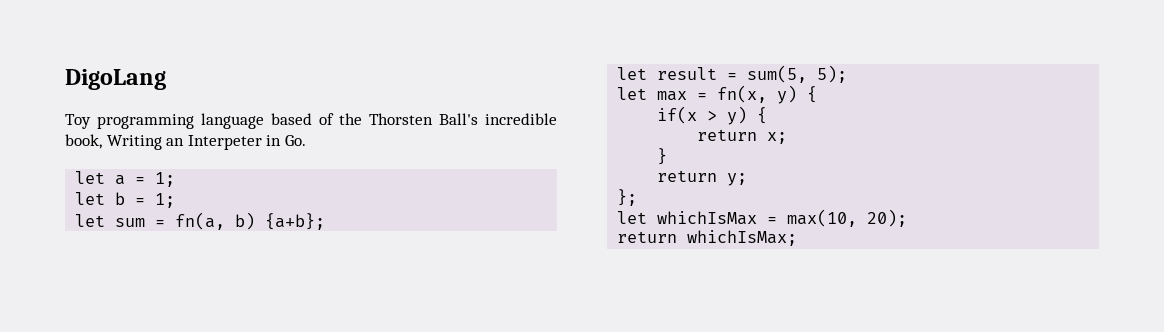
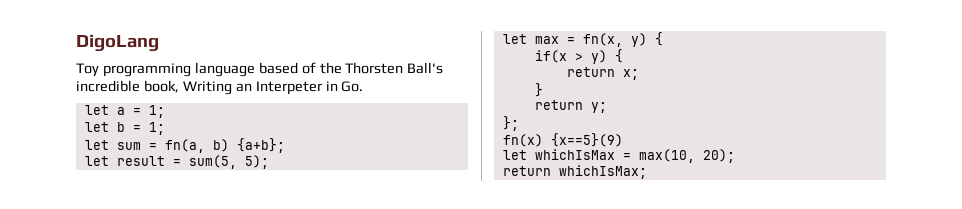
(638, 197) none -> [502,133,623,147] // fn(x) {x==5}(9)

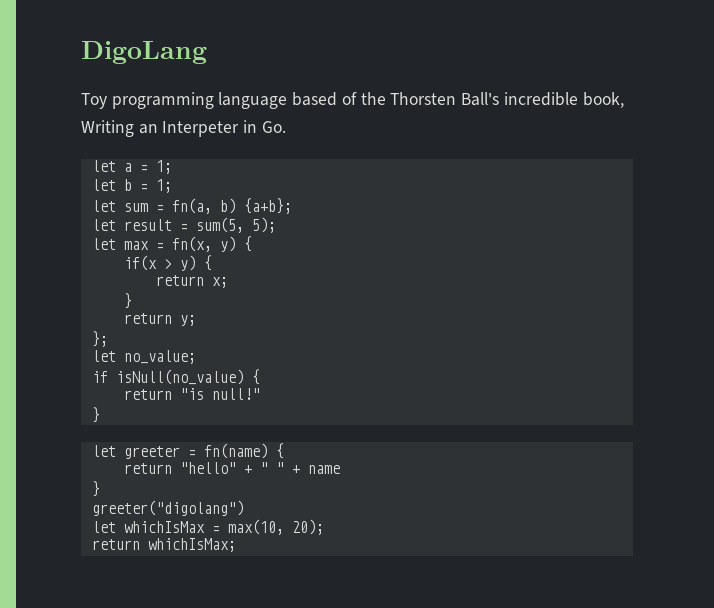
[502,133,623,147] fn(x) {x==5}(9) -> [91,350,196,364] [91,369,260,385] [123,388,260,400] [91,407,100,423] [91,443,284,459] [123,462,340,474] [91,481,100,497] [91,500,244,516] let no_value; // if isNull(no_value) { // return "is null!" // } // let greeter = fn(name) { // return "hello" + " " + name // } // greeter("digolang")

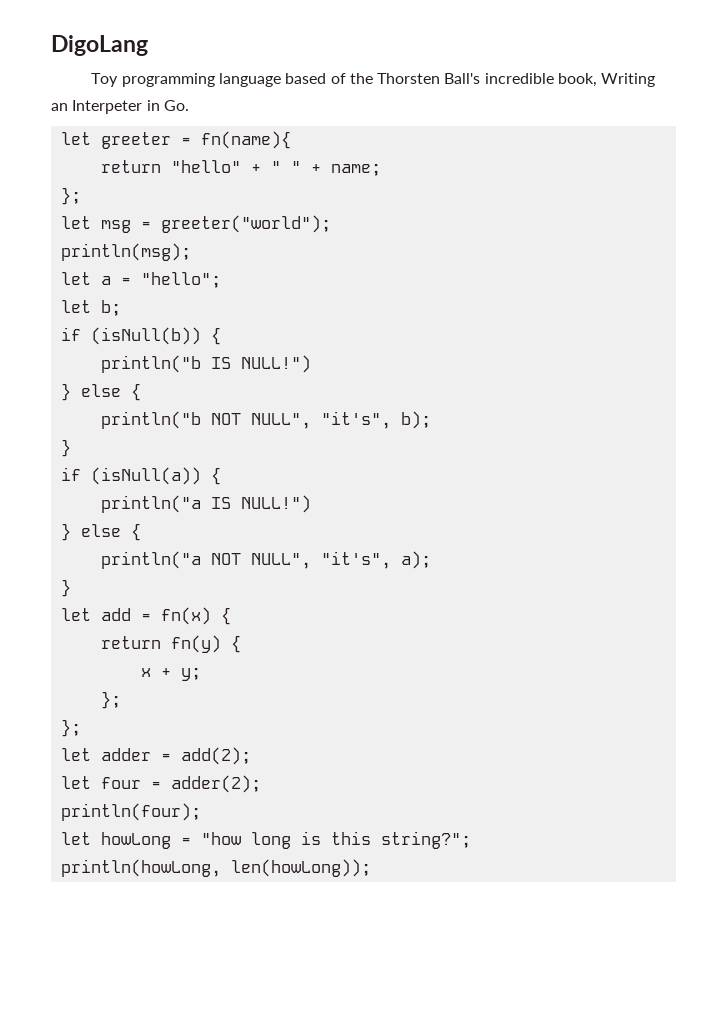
[91,160,172,174] [91,179,172,193] [91,198,292,214] [91,217,276,233] [91,236,252,252] [123,255,212,271] [155,275,228,288] [123,293,132,309] [123,313,196,326] [91,331,108,347] [91,350,196,364] [91,369,260,385] [123,388,260,400] [91,407,100,423] // let a = 1; // let b = 1; // let sum = fn(a, b) {a+b}; // let result = sum(5, 5); // let max = fn(x, y) { // if(x > y) { // return x; // } // return y; // }; // let no_value; // if isNull(no_value) { // return "is null!" // } -> (189, 105) none
[203,443,284,459] fn(name) { -> [200,131,291,149] fn(name){
[307,465,340,474] [91,481,100,497] [91,500,244,516] [91,519,324,535] [91,538,236,552] name // } // greeter("digolang") // let whichIsMax = max(10, 20); // return whichIsMax; -> [330,164,381,176] [60,187,81,205] [60,215,331,233] [60,243,191,261] [60,272,221,288] [60,300,121,316] [60,327,221,345] [100,355,311,373] [60,383,141,401] [100,411,431,429] [60,439,71,457] [60,467,221,485] [100,495,311,513] [60,523,141,541] [100,551,431,569] [60,579,71,597] [60,607,231,625] [100,635,241,653] [140,668,201,681] [100,691,121,709] [60,719,81,737] [60,747,251,765] [60,775,261,793] [60,803,201,821] [60,831,471,849] [60,859,371,877] name; // }; // let msg = greeter("world"); // println(msg); // let a = "hello"; // let b; // if (isNull(b)) { // println("b IS NULL!") // } else { // println("b NOT NULL", "it's", b); // } // if (isNull(a)) { // println("a IS NULL!") // } else { // println("a NOT NULL", "it's", a); // } // let add = fn(x) { // return fn(y) { // x + y; // }; // }; // let adder = add(2); // let four = adder(2); // println(four); // let howLong = "how long is this string?"; // println(howLong, len(howLong));

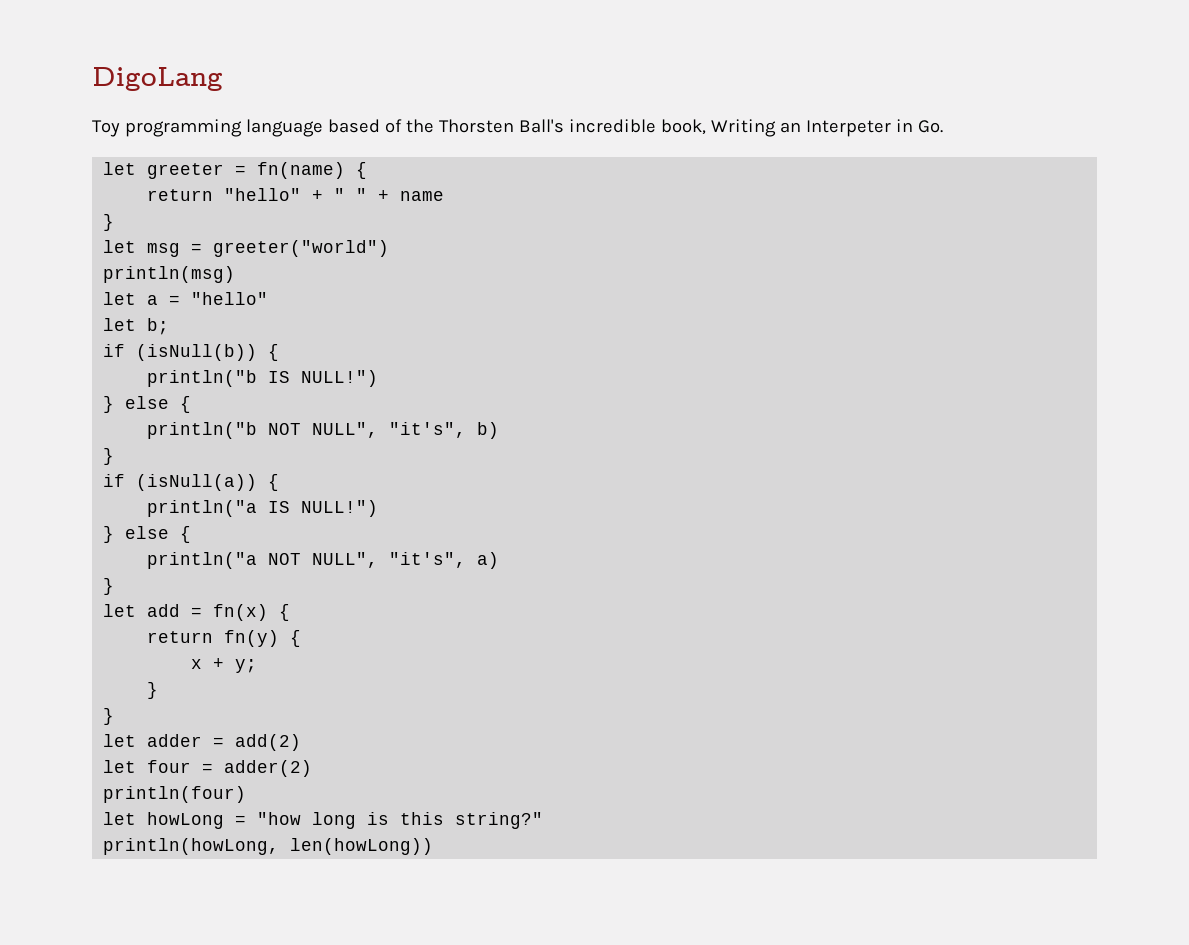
[200,131,291,149] fn(name){ -> [257,162,368,179] fn(name) {
[330,164,381,176] [60,187,81,205] name; // }; -> [400,191,445,201] [103,214,115,231] name // }
[160,215,331,233] [60,243,191,261] greeter("world"); // println(msg); -> [213,240,390,257] [103,266,236,283] greeter("world") // println(msg)
[140,272,221,288] "hello"; -> [191,292,269,305] "hello"
[400,411,431,429] b); -> [477,422,500,439] b)
[400,551,431,569] a); -> [477,552,500,569] a)
[100,691,121,709] [60,719,81,737] }; // }; -> [147,682,159,699] [103,708,115,725] } // }
[180,747,251,765] add(2); -> [235,734,302,751] add(2)
[170,775,261,793] [60,803,201,821] adder(2); // println(four); -> [224,760,313,777] [103,786,247,803] adder(2) // println(four)
[380,831,471,849] string?"; -> [455,812,544,829] string?"
[230,859,371,877] len(howLong)); -> [290,838,434,855] len(howLong))

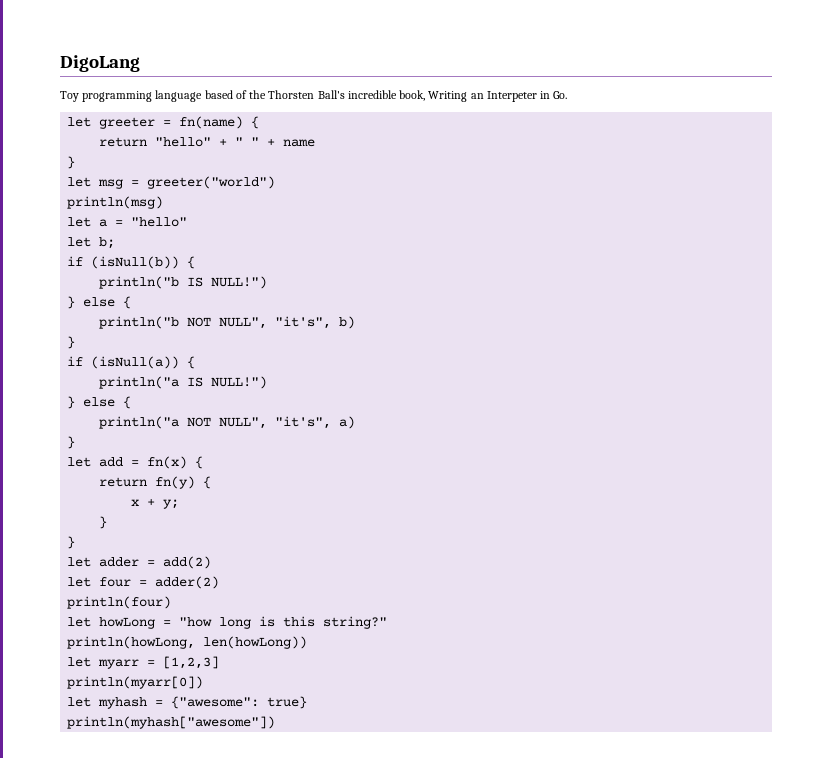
(434, 846) none -> [67,656,220,669] [67,676,204,689] [67,696,308,709] [67,716,276,729] // let myarr = [1,2,3] // println(myarr[0]) // let myhash = {"awesome": true} // println(myhash["awesome"])

